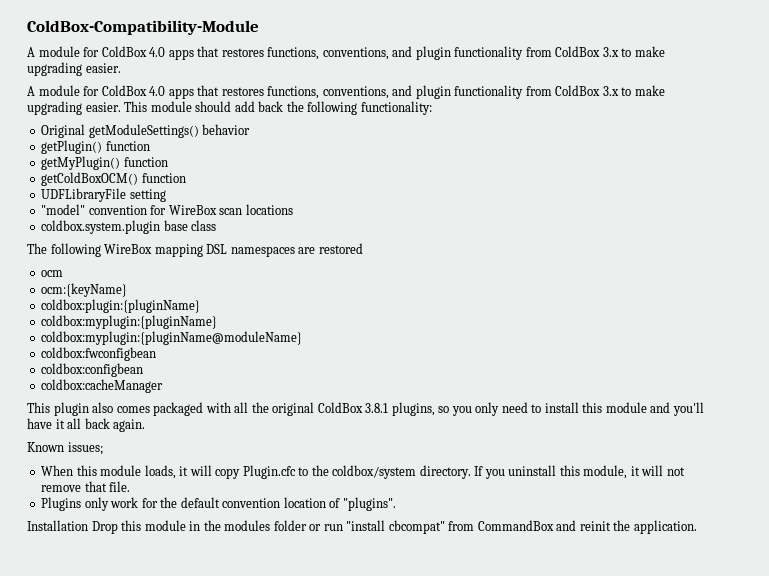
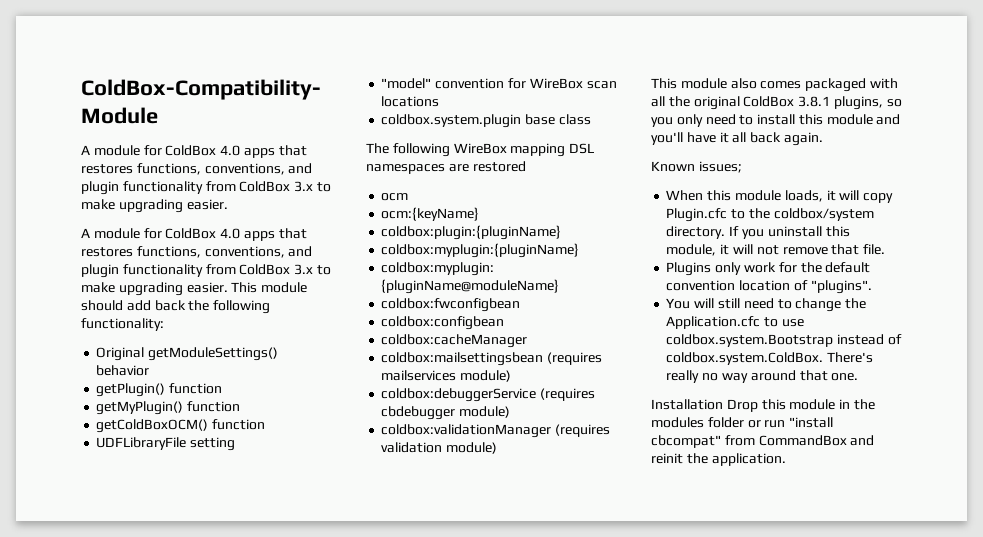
[27,402,89,416] // This plugin -> [381,352,603,366] [381,370,512,382] [381,388,596,402] [381,406,511,420] [381,424,611,438] [381,442,498,454] [651,78,727,89] // coldbox:mailsettingsbean (requires mailservices module) // coldbox:debuggerService (requires cbdebugger module) // coldbox:validationManager (requires validation module) // This module
(396, 504) none -> [666,298,867,312] [666,316,804,329] [666,334,902,347] [666,352,874,365] [666,370,859,383] // You will still need to change the Application.cfc to use coldbox.system.Bootstrap instead of coldbox.system.ColdBox. There's really no way around that one.

